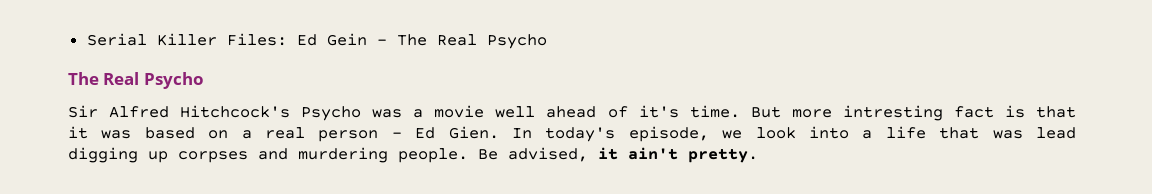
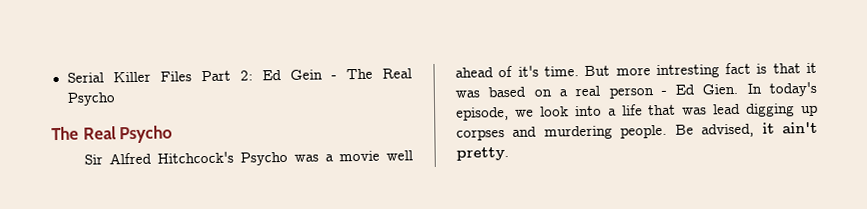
[226,33,287,46] Files: -> [159,70,253,82] Files Part 2:

